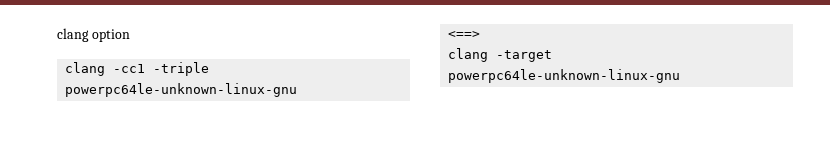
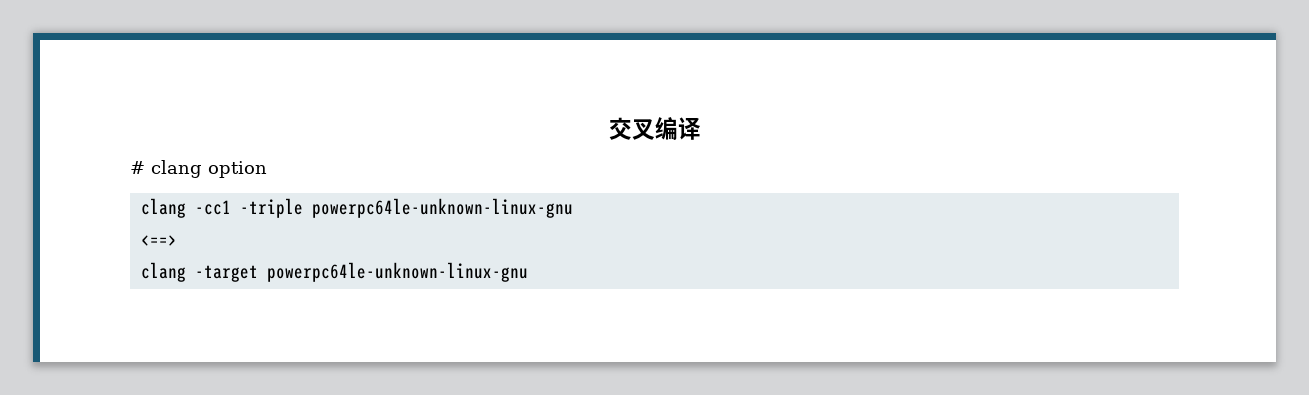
(57, 35) none -> [608,117,701,140] [130,161,145,174] 交叉编译 // #

